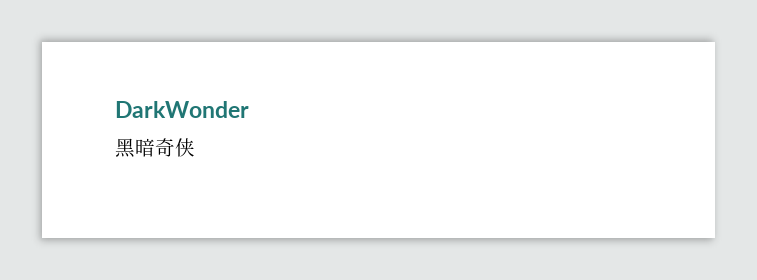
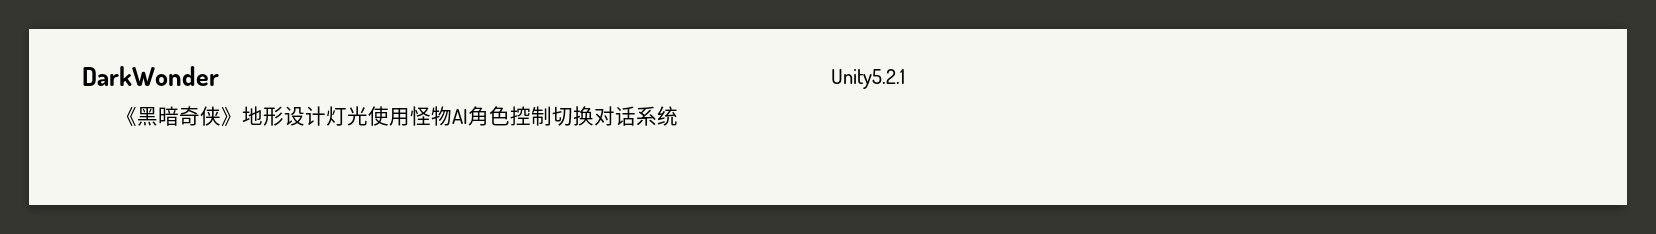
(249, 109) none -> [115,106,137,126] 《
(195, 147) none -> [220,106,678,126] [831,69,905,89] 》地形设计灯光使用怪物AI角色控制切换对话系统 // Unity5.2.1

